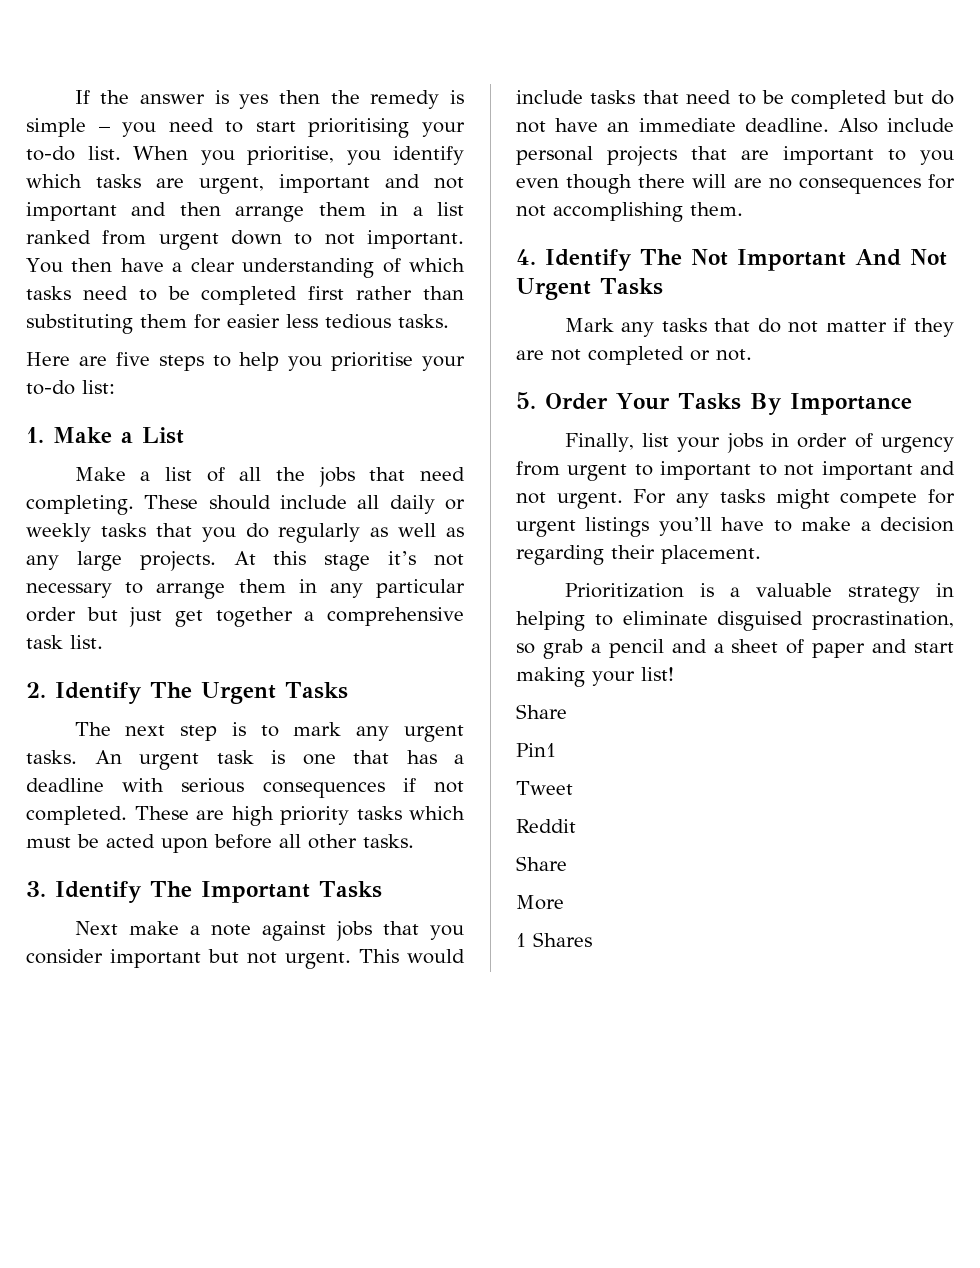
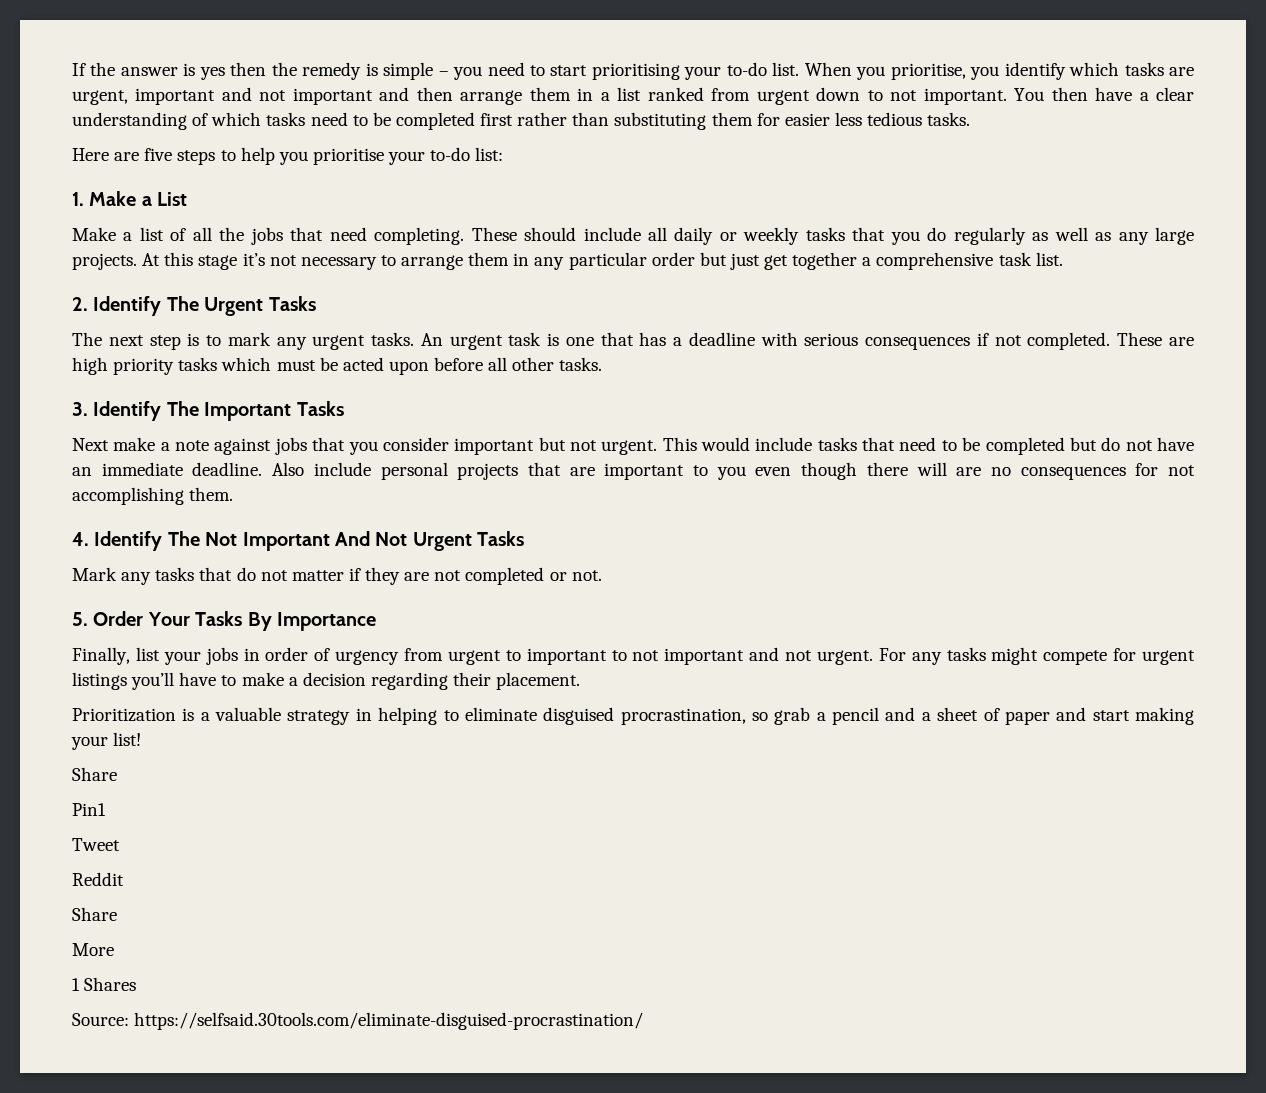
(592, 939) none -> [72,1012,644,1030] // Source: https://selfsaid.30tools.com/eliminate-disguised-procrastination/

